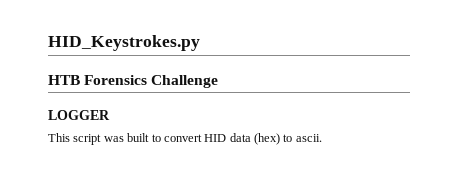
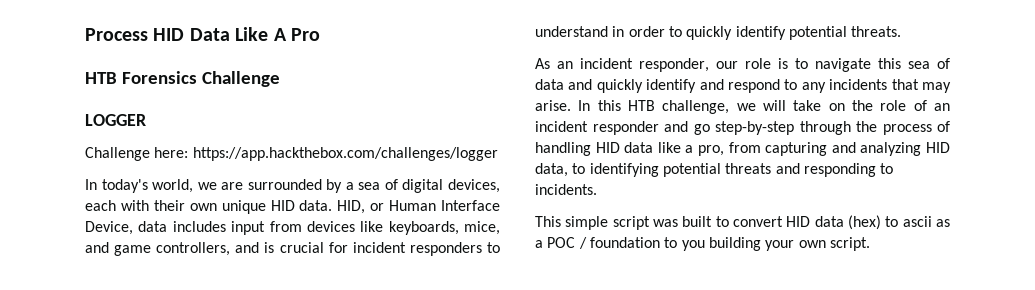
[48,35,200,51] [48,75,219,88] [48,110,110,120] HID_Keystrokes.py // HTB Forensics Challenge // LOGGER -> [85,27,320,41] [85,71,280,87] [85,114,146,126] [85,147,498,161] [85,179,501,193] [85,200,500,214] [85,221,500,235] [85,242,500,256] [535,26,902,40] [535,58,950,72] [535,79,951,93] [535,100,950,114] [535,121,950,135] [535,142,950,156] [535,163,894,177] [535,184,597,195] Process HID Data Like A Pro // HTB Forensics Challenge // LOGGER // Challenge here: https://app.hackthebox.com/challenges/logger // In today's world, we are surrounded by a sea of digital devices, each with their own unique HID data. HID, or Human Interface Device, data includes input from devices like keyboards, mice, and game controllers, and is crucial for incident responders to understand in order to quickly identify potential threats. // As an incident responder, our role is to navigate this sea of data and quickly identify and respond to any incidents that may arise. In this HTB challenge, we will take on the role of an incident responder and go step-by-step through the process of handling HID data like a pro, from capturing and analyzing HID data, to identifying potential threats and responding to incidents.
(70, 137) none -> [565,216,609,230] simple
[295,134,322,142] ascii. -> [902,216,950,227] [535,237,870,251] ascii as a POC / foundation to you building your own script.

